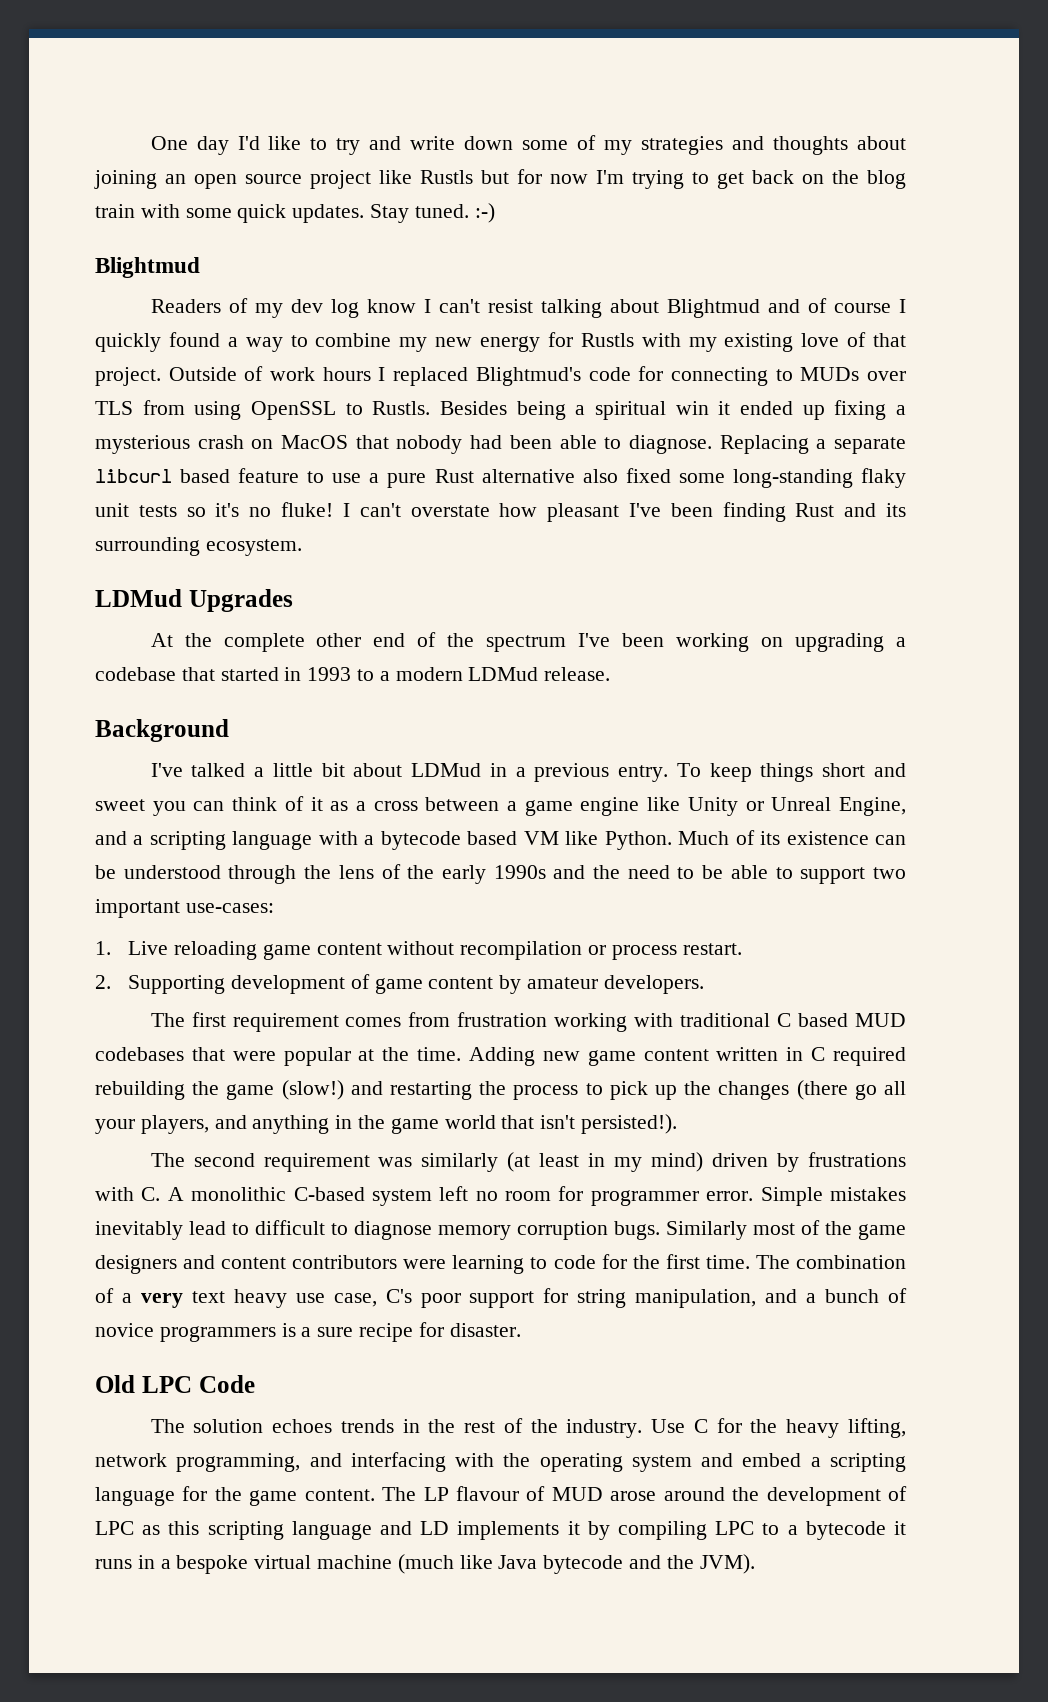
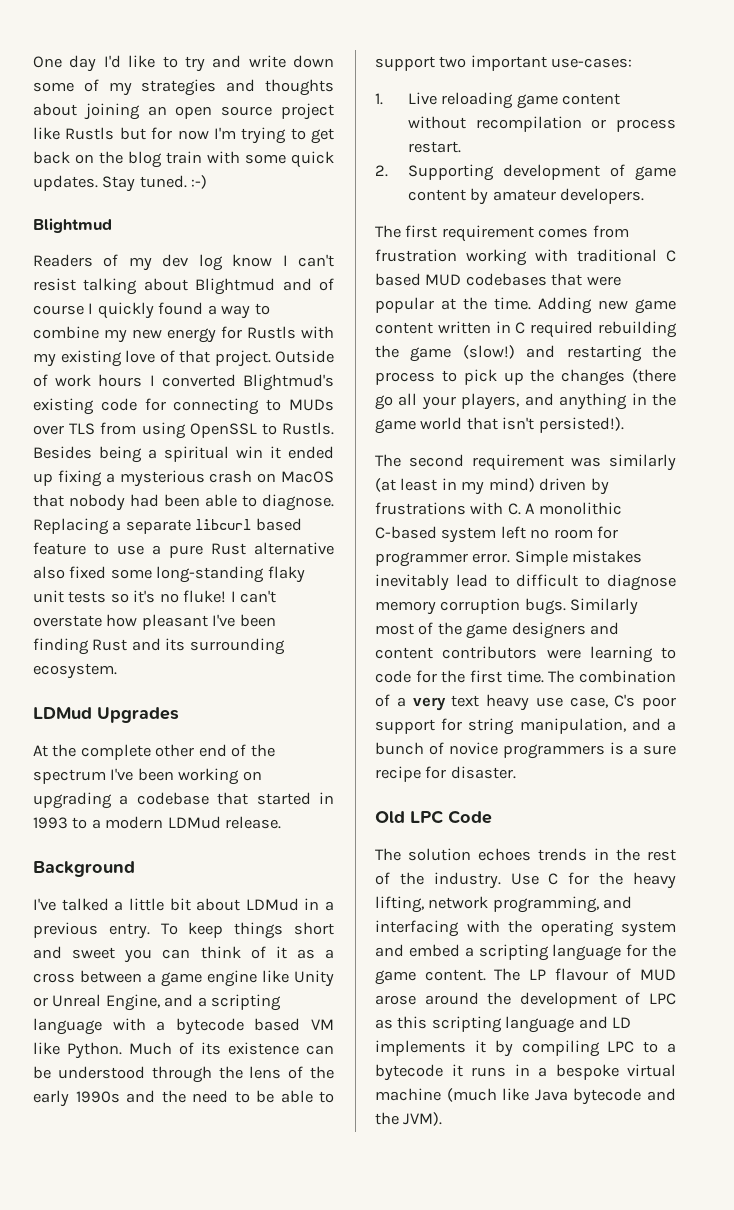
[393,367,581,386] replaced Blightmud's -> [161,374,334,391] [33,398,94,415] converted Blightmud's existing

